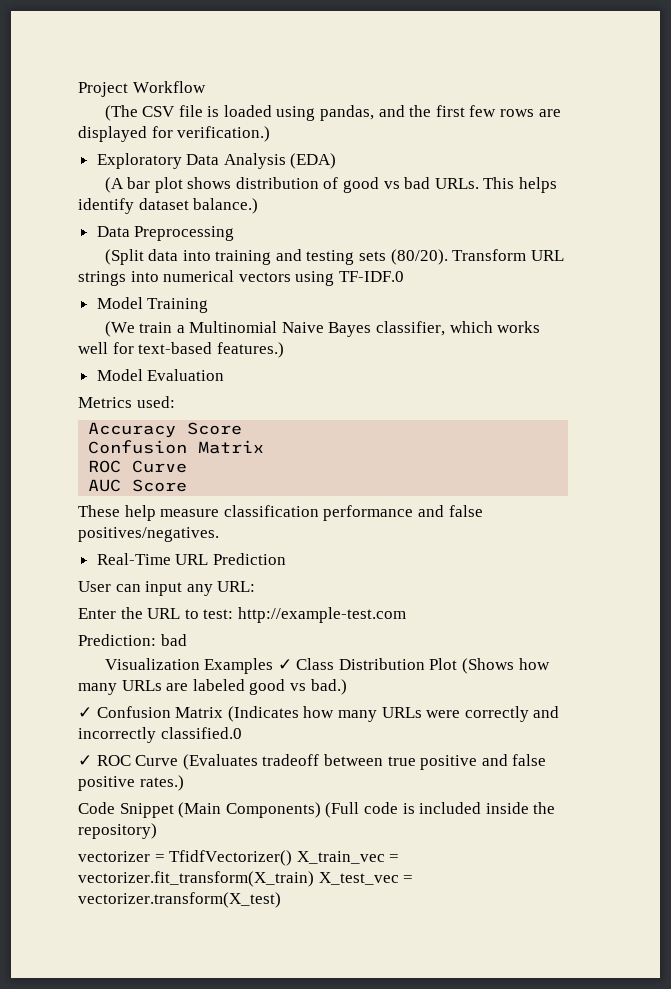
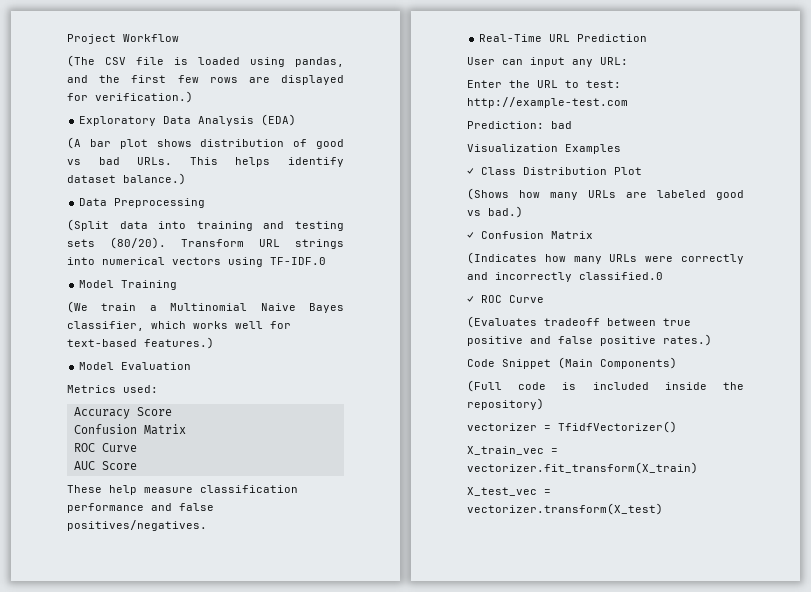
(274, 666) none -> (621, 149) //
(458, 664) none -> (642, 171) //
(224, 712) none -> (593, 235) //
(179, 760) none -> (544, 299) //
(321, 810) none -> (677, 363) //
(293, 858) none -> (677, 427) //
(314, 879) none -> (698, 468) //

